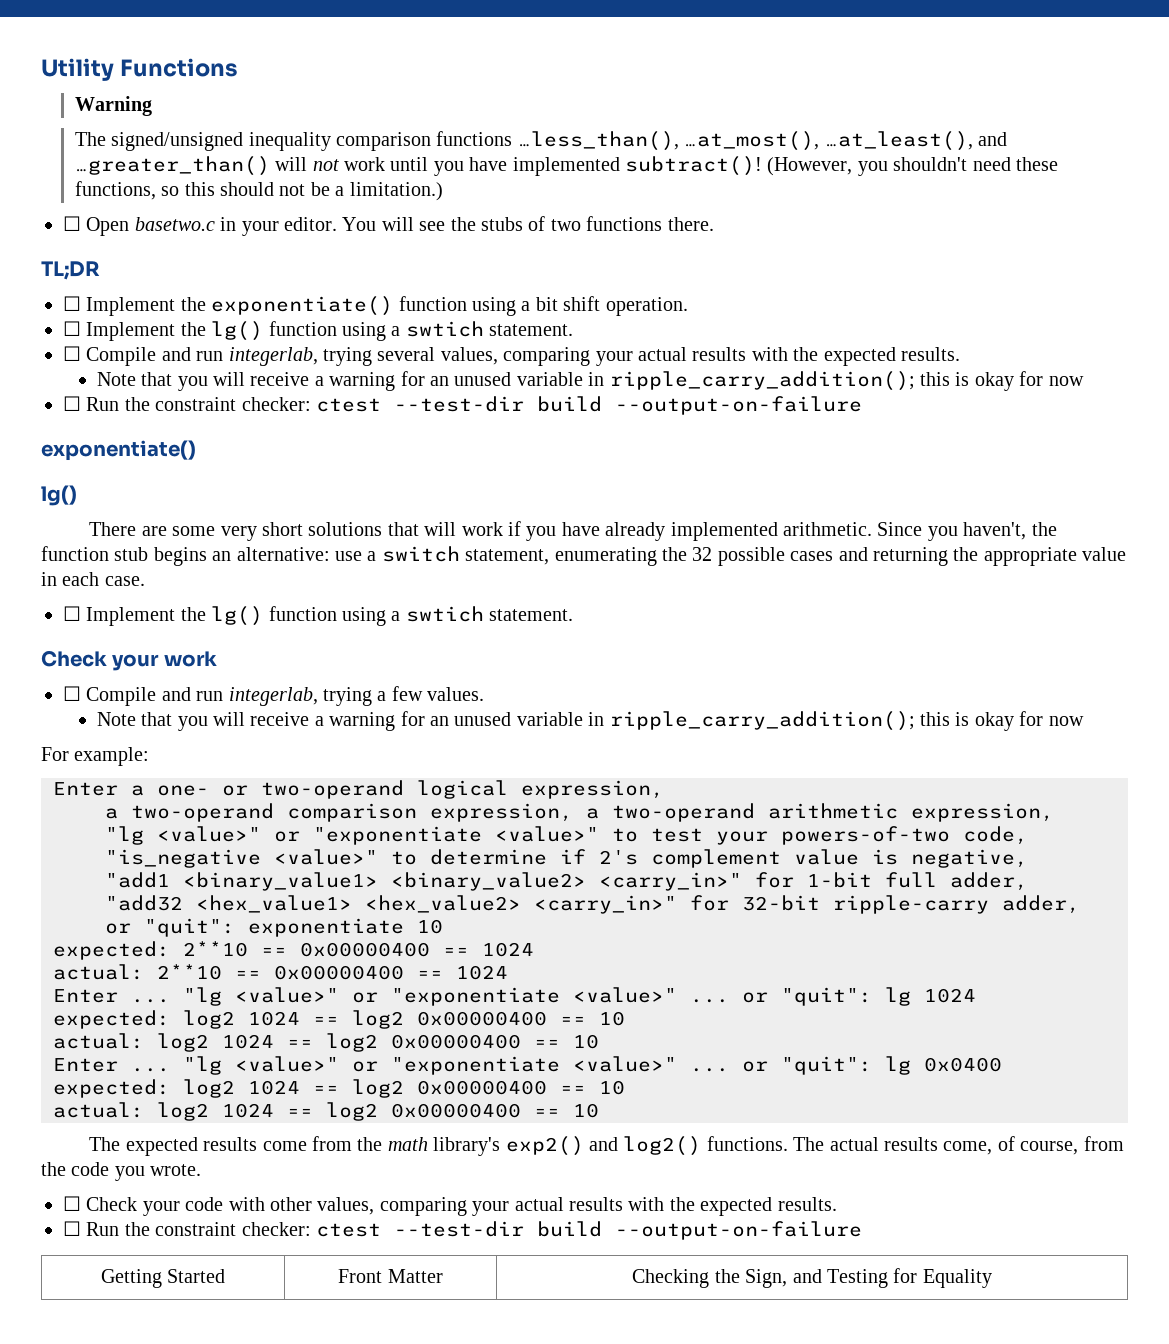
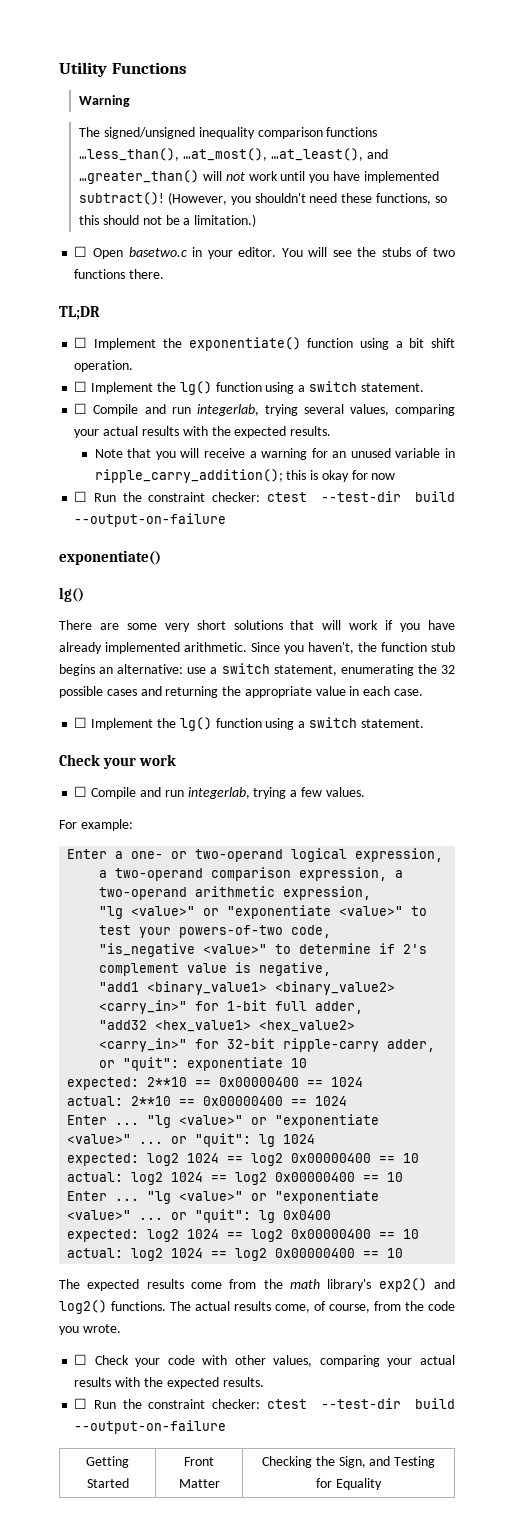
[405,321,484,337] swtich -> [308,381,357,392] switch
[405,606,484,622] swtich -> [308,717,357,728] switch
[96,711,1084,731] // Note that you will receive a warning for an unused variable in ripple_carry_addition(); this is okay for now -> (365, 792) none

